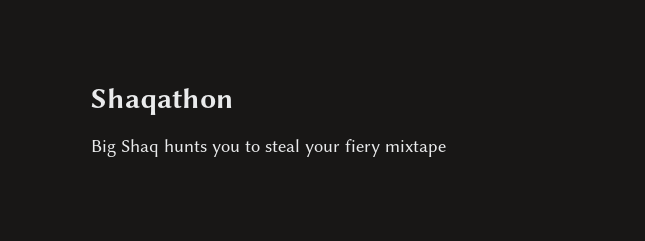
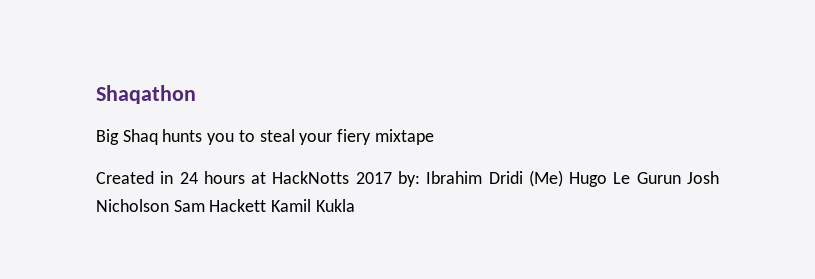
(446, 148) none -> [96,170,720,187] [96,199,355,212] // Created in 24 hours at HackNotts 2017 by: Ibrahim Dridi (Me) Hugo Le Gurun Josh Nicholson Sam Hackett Kamil Kukla

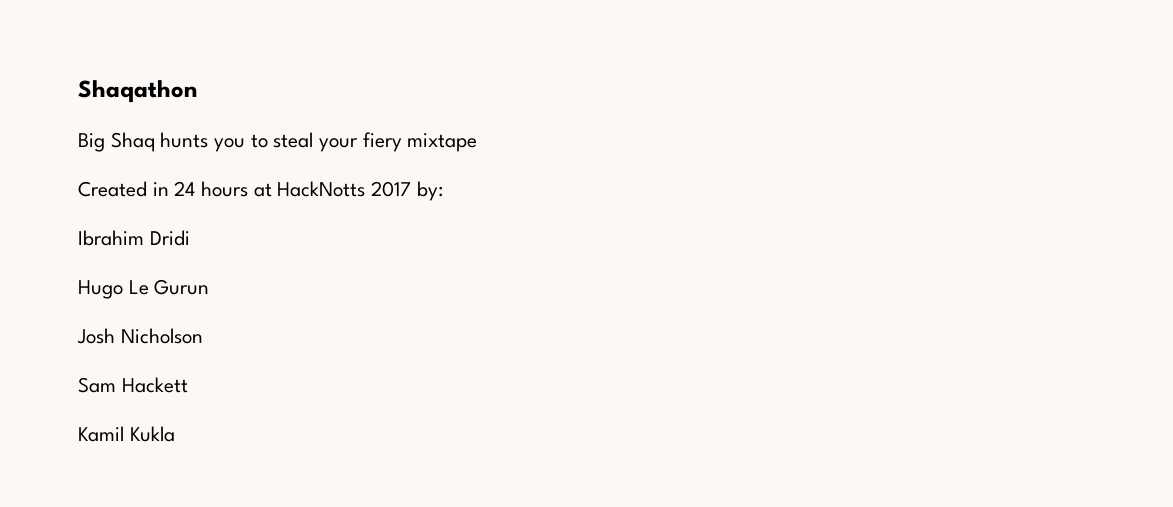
(420, 179) none -> (443, 191) //
[528,170,563,187] (Me) -> (190, 238) //
(681, 178) none -> (210, 287) //
(169, 205) none -> (203, 336) //
(267, 205) none -> (188, 385) //

